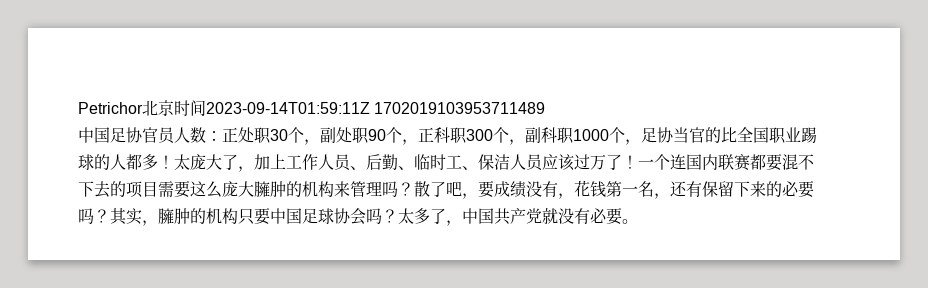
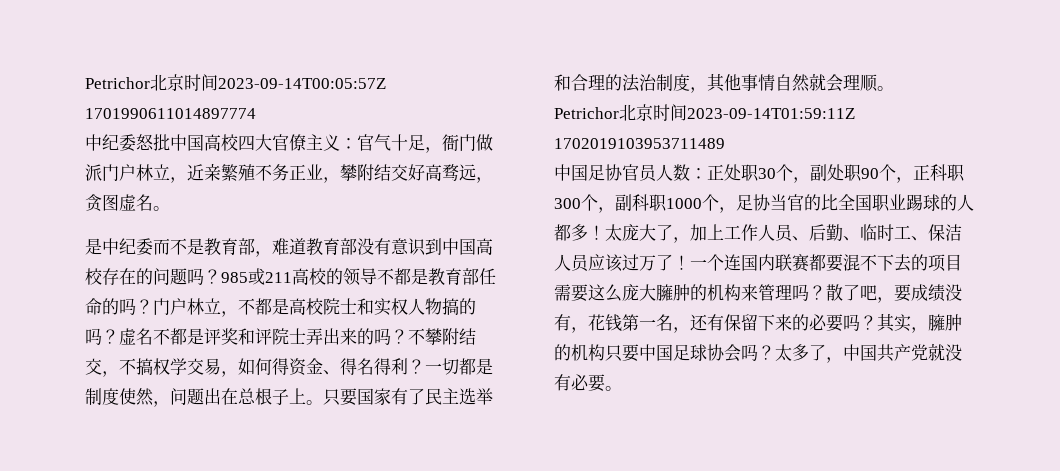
[78,100,206,116] Petrichor北京时间 -> [85,74,386,91] [85,108,256,119] [85,134,493,153] [85,163,493,183] [85,194,170,212] [85,238,493,257] [85,268,496,286] [85,298,476,317] [85,328,476,345] [85,358,493,377] [85,388,493,407] [554,73,894,93] [554,104,687,121] Petrichor北京时间2023-09-14T00:05:57Z 1701990611014897774 // 中纪委怒批中国高校四大官僚主义：官气十足，衙门做派门户林立，近亲繁殖不务正业，攀附结交好高骛远，贪图虚名。 // 是中纪委而不是教育部，难道教育部没有意识到中国高校存在的问题吗？985或211高校的领导不都是教育部任命的吗？门户林立，不都是高校院士和实权人物搞的吗？虚名不都是评奖和评院士弄出来的吗？不攀附结交，不搞权学交易，如何得资金、得名得利？一切都是制度使然，问题出在总根子上。只要国家有了民主选举和合理的法治制度，其他事情自然就会理顺。 // Petrichor北京时间

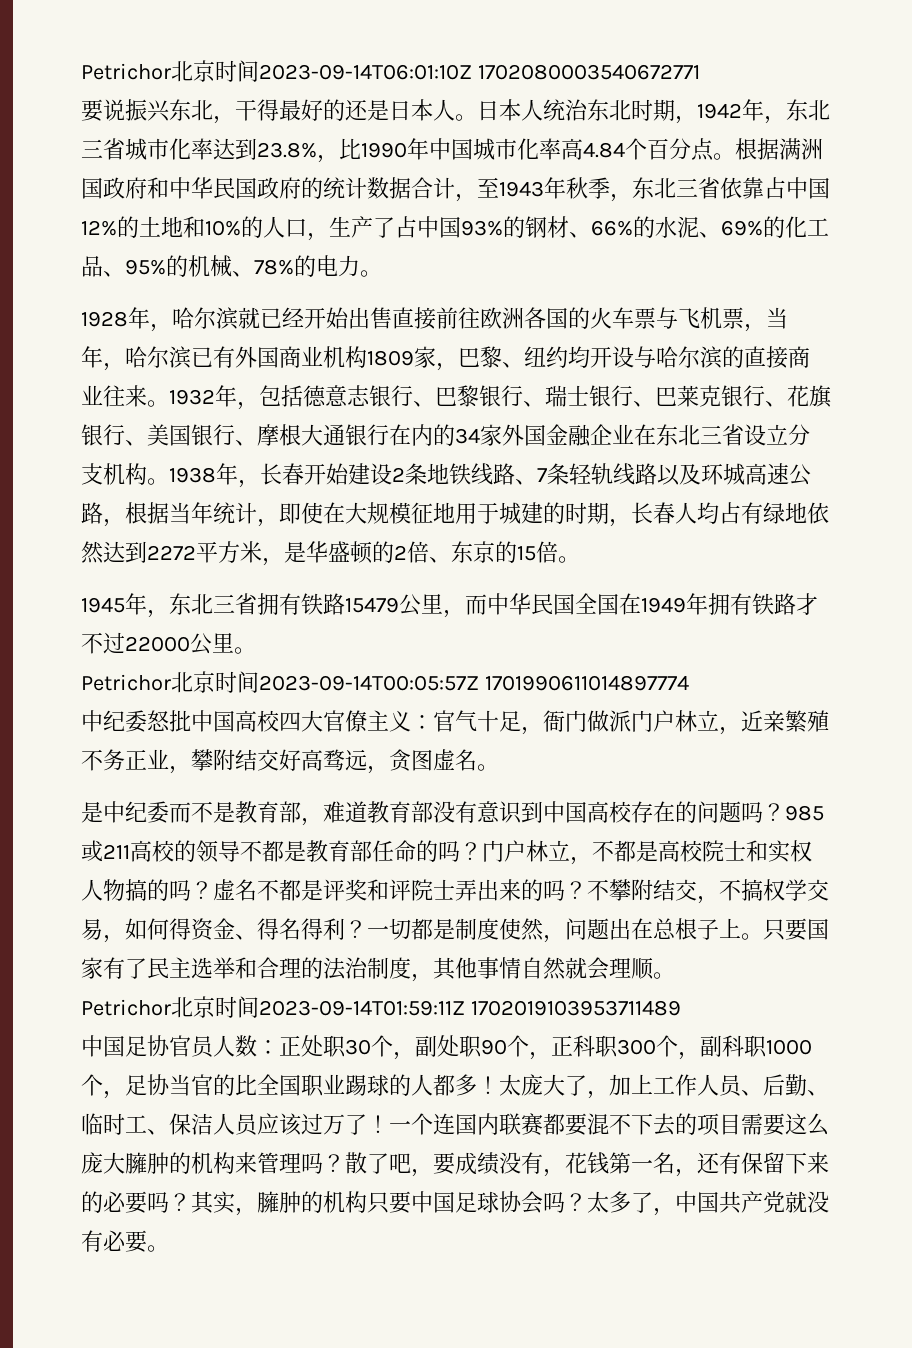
[85,74,218,91] Petrichor北京时间 -> [81,60,700,82] [81,99,830,124] [81,138,823,163] [81,177,830,202] [81,216,829,241] [81,255,382,277] [81,307,788,332] [81,346,810,371] [81,385,831,410] [81,424,810,447] [81,463,811,488] [81,502,829,527] [81,541,580,566] [81,593,818,618] [81,632,256,655] [81,671,259,693] Petrichor北京时间2023-09-14T06:01:10Z 1702080003540672771 // 要说振兴东北，干得最好的还是日本人。日本人统治东北时期，1942年，东北三省城市化率达到23.8%，比1990年中国城市化率高4.84个百分点。根据满洲国政府和中华民国政府的统计数据合计，至1943年秋季，东北三省依靠占中国12%的土地和10%的人口，生产了占中国93%的钢材、66%的水泥、69%的化工品、95%的机械、78%的电力。 // 1928年，哈尔滨就已经开始出售直接前往欧洲各国的火车票与飞机票，当年，哈尔滨已有外国商业机构1809家，巴黎、纽约均开设与哈尔滨的直接商业往来。1932年，包括德意志银行、巴黎银行、瑞士银行、巴莱克银行、花旗银行、美国银行、摩根大通银行在内的34家外国金融企业在东北三省设立分支机构。1938年，长春开始建设2条地铁线路、7条轻轨线路以及环城高速公路，根据当年统计，即使在大规模征地用于城建的时期，长春人均占有绿地依然达到2272平方米，是华盛顿的2倍、东京的15倍。 // 1945年，东北三省拥有铁路15479公里，而中华民国全国在1949年拥有铁路才不过22000公里。 // Petrichor北京时间

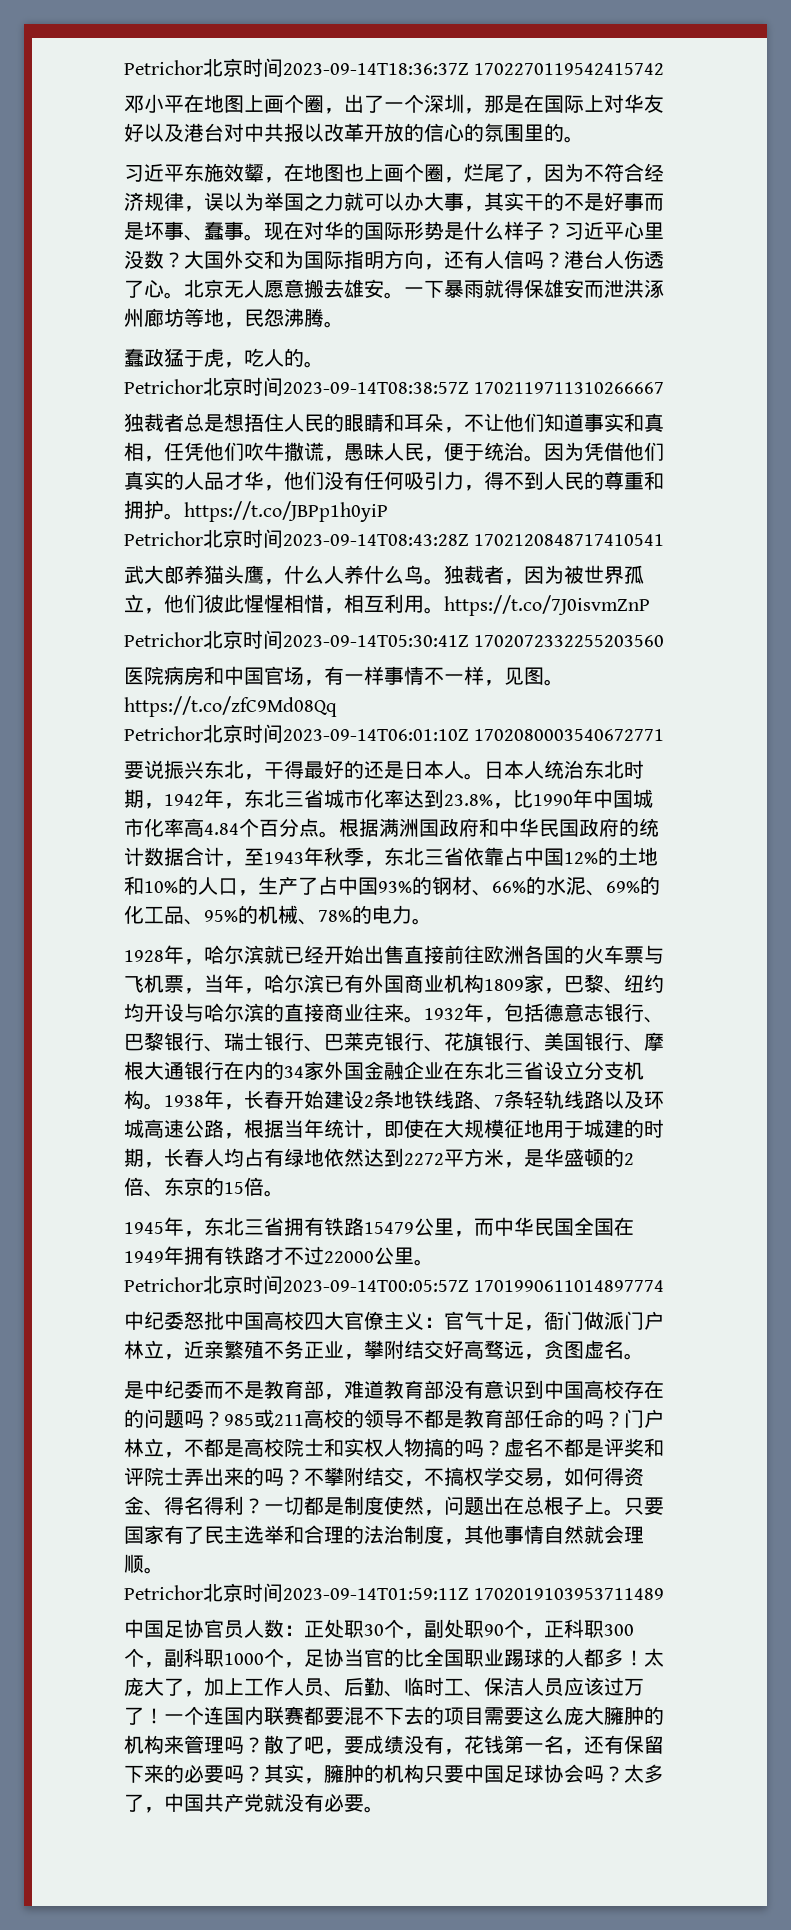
[81,60,259,82] Petrichor北京时间 -> [124,58,665,77] [124,94,664,114] [124,123,584,143] [124,163,664,183] [124,192,664,212] [124,221,664,241] [124,250,664,270] [124,279,664,299] [124,308,344,328] [124,348,324,368] [124,377,665,396] [124,413,664,433] [124,442,664,462] [124,471,664,491] [124,500,388,522] [124,529,665,548] [124,565,644,585] [124,594,650,616] [124,630,665,649] [124,666,564,686] [124,696,337,717] [124,724,283,743] Petrichor北京时间2023-09-14T18:36:37Z 1702270119542415742 // 邓小平在地图上画个圈，出了一个深圳，那是在国际上对华友好以及港台对中共报以改革开放的信心的氛围里的。 // 习近平东施效颦，在地图也上画个圈，烂尾了，因为不符合经济规律，误以为举国之力就可以办大事，其实干的不是好事而是坏事、蠢事。现在对华的国际形势是什么样子？习近平心里没数？大国外交和为国际指明方向，还有人信吗？港台人伤透了心。北京无人愿意搬去雄安。一下暴雨就得保雄安而泄洪涿州廊坊等地，民怨沸腾。 // 蠢政猛于虎，吃人的。 // Petrichor北京时间2023-09-14T08:38:57Z 1702119711310266667 // 独裁者总是想捂住人民的眼睛和耳朵，不让他们知道事实和真相，任凭他们吹牛撒谎，愚昧人民，便于统治。因为凭借他们真实的人品才华，他们没有任何吸引力，得不到人民的尊重和拥护。https://t.co/JBPp1h0yiP // Petrichor北京时间2023-09-14T08:43:28Z 1702120848717410541 // 武大郎养猫头鹰，什么人养什么鸟。独裁者，因为被世界孤立，他们彼此惺惺相惜，相互利用。https://t.co/7J0isvmZnP // Petrichor北京时间2023-09-14T05:30:41Z 1702072332255203560 // 医院病房和中国官场，有一样事情不一样，见图。https://t.co/zfC9Md08Qq // Petrichor北京时间

